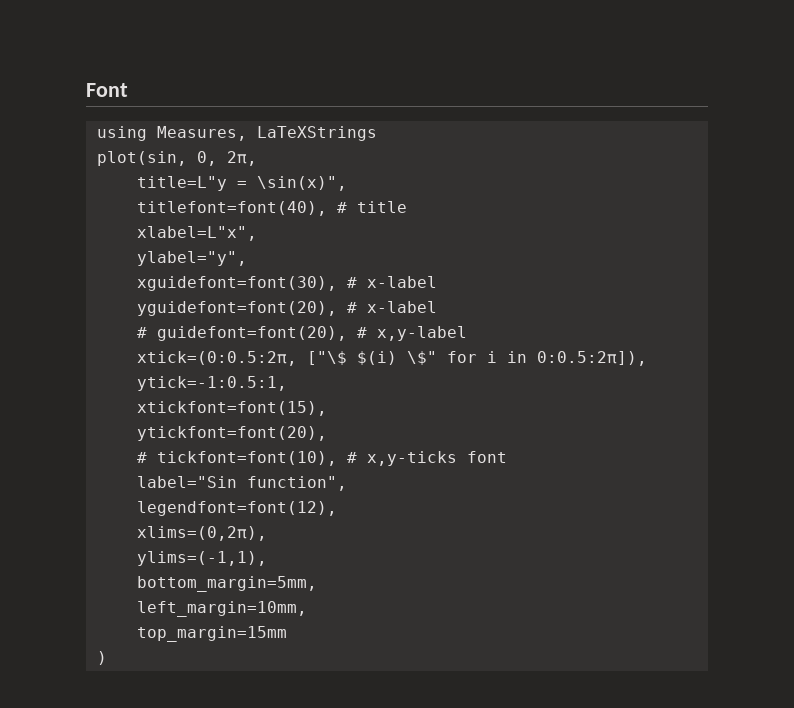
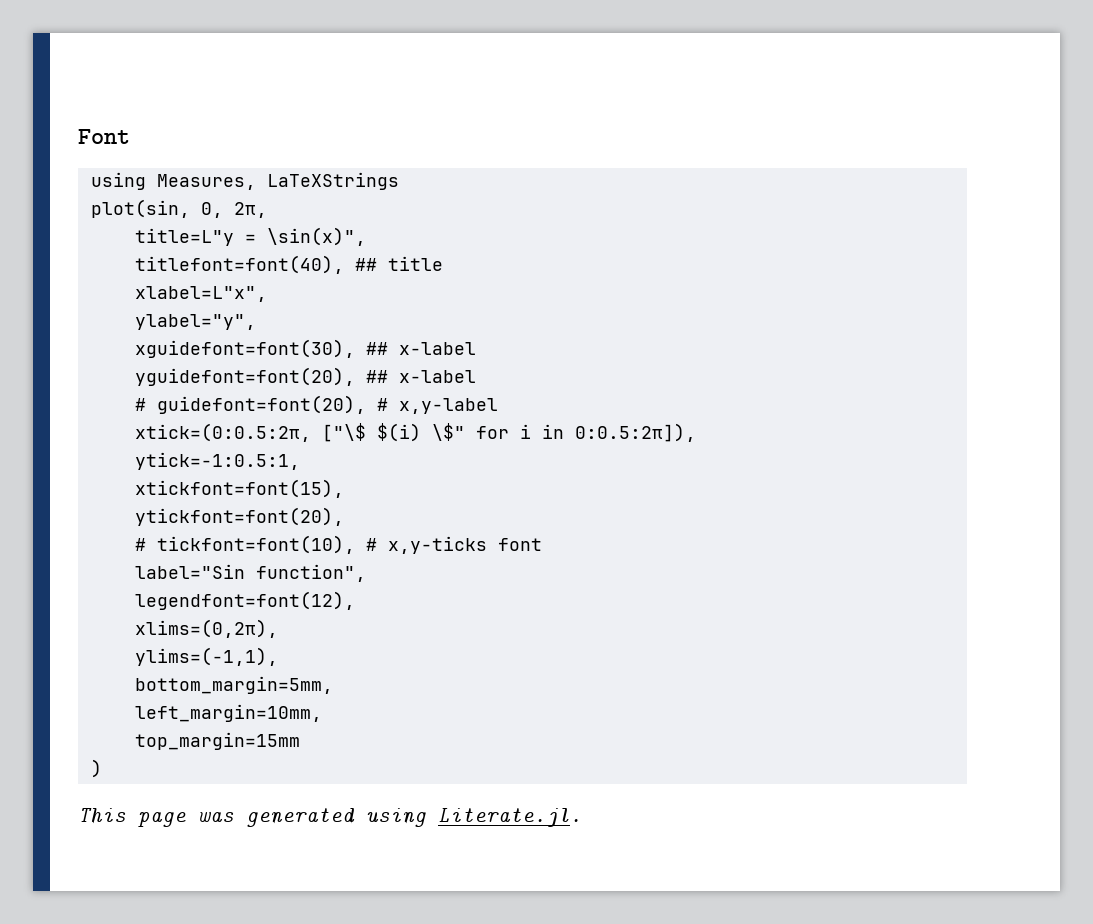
[336,202,347,213] # -> [354,258,377,271] ##
[346,277,357,288] # -> [365,342,388,355] ##
[346,302,357,313] # -> [365,370,388,383] ##
(107, 658) none -> [78,808,582,827] // This page was generated using Literate.jl.

